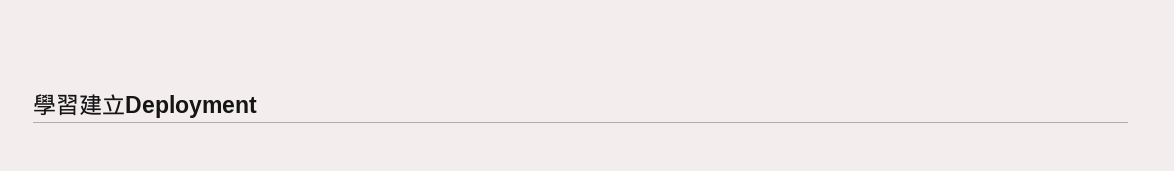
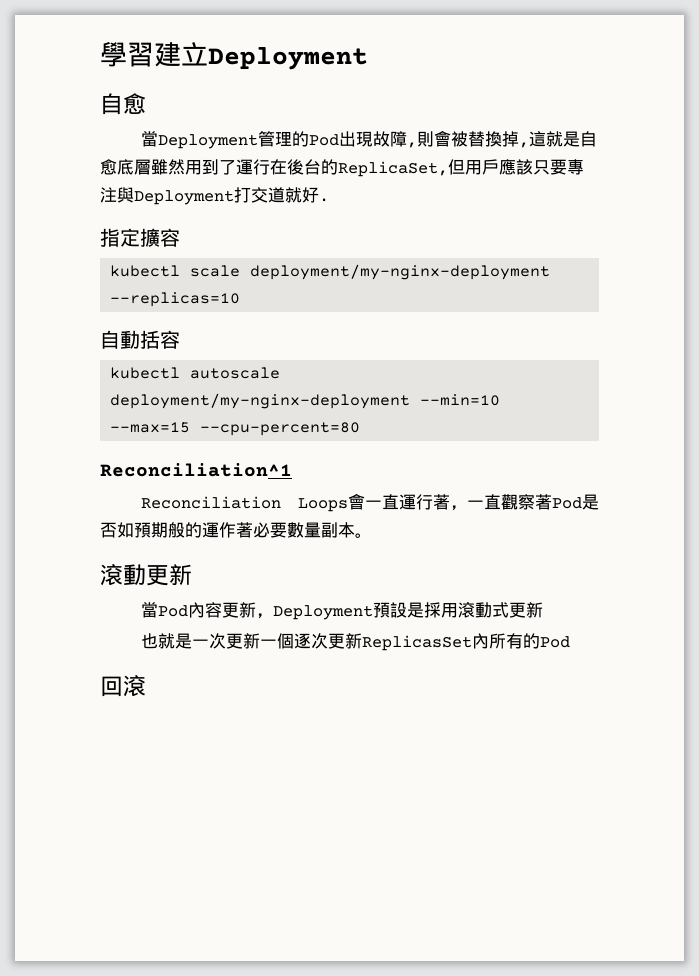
(257, 106) none -> [100,93,146,115] [141,130,598,149] [100,159,584,177] [100,187,329,205] [100,228,180,247] [110,264,551,280] [110,292,241,307] [100,330,180,349] [110,367,281,379] [110,393,501,409] [110,422,361,436] [100,463,292,477] [141,493,599,512] [100,522,372,538] [100,564,192,586] [141,601,544,620] [141,633,571,651] [100,675,146,697] // 自愈 // 當Deployment管理的Pod出現故障,則會被替換掉,這就是自愈底層雖然用到了運行在後台的ReplicaSet,但用戶應該只要專注與Deployment打交道就好. // 指定擴容 // kubectl scale deployment/my-nginx-deployment --replicas=10 // 自動括容 // kubectl autoscale deployment/my-nginx-deployment --min=10 --max=15 --cpu-percent=80 // Reconciliation^1 // Reconciliation Loops會一直運行著，一直觀察著Pod是否如預期般的運作著必要數量副本。 // 滾動更新 // 當Pod內容更新，Deployment預設是採用滾動式更新 // 也就是一次更新一個逐次更新ReplicasSet內所有的Pod // 回滾

